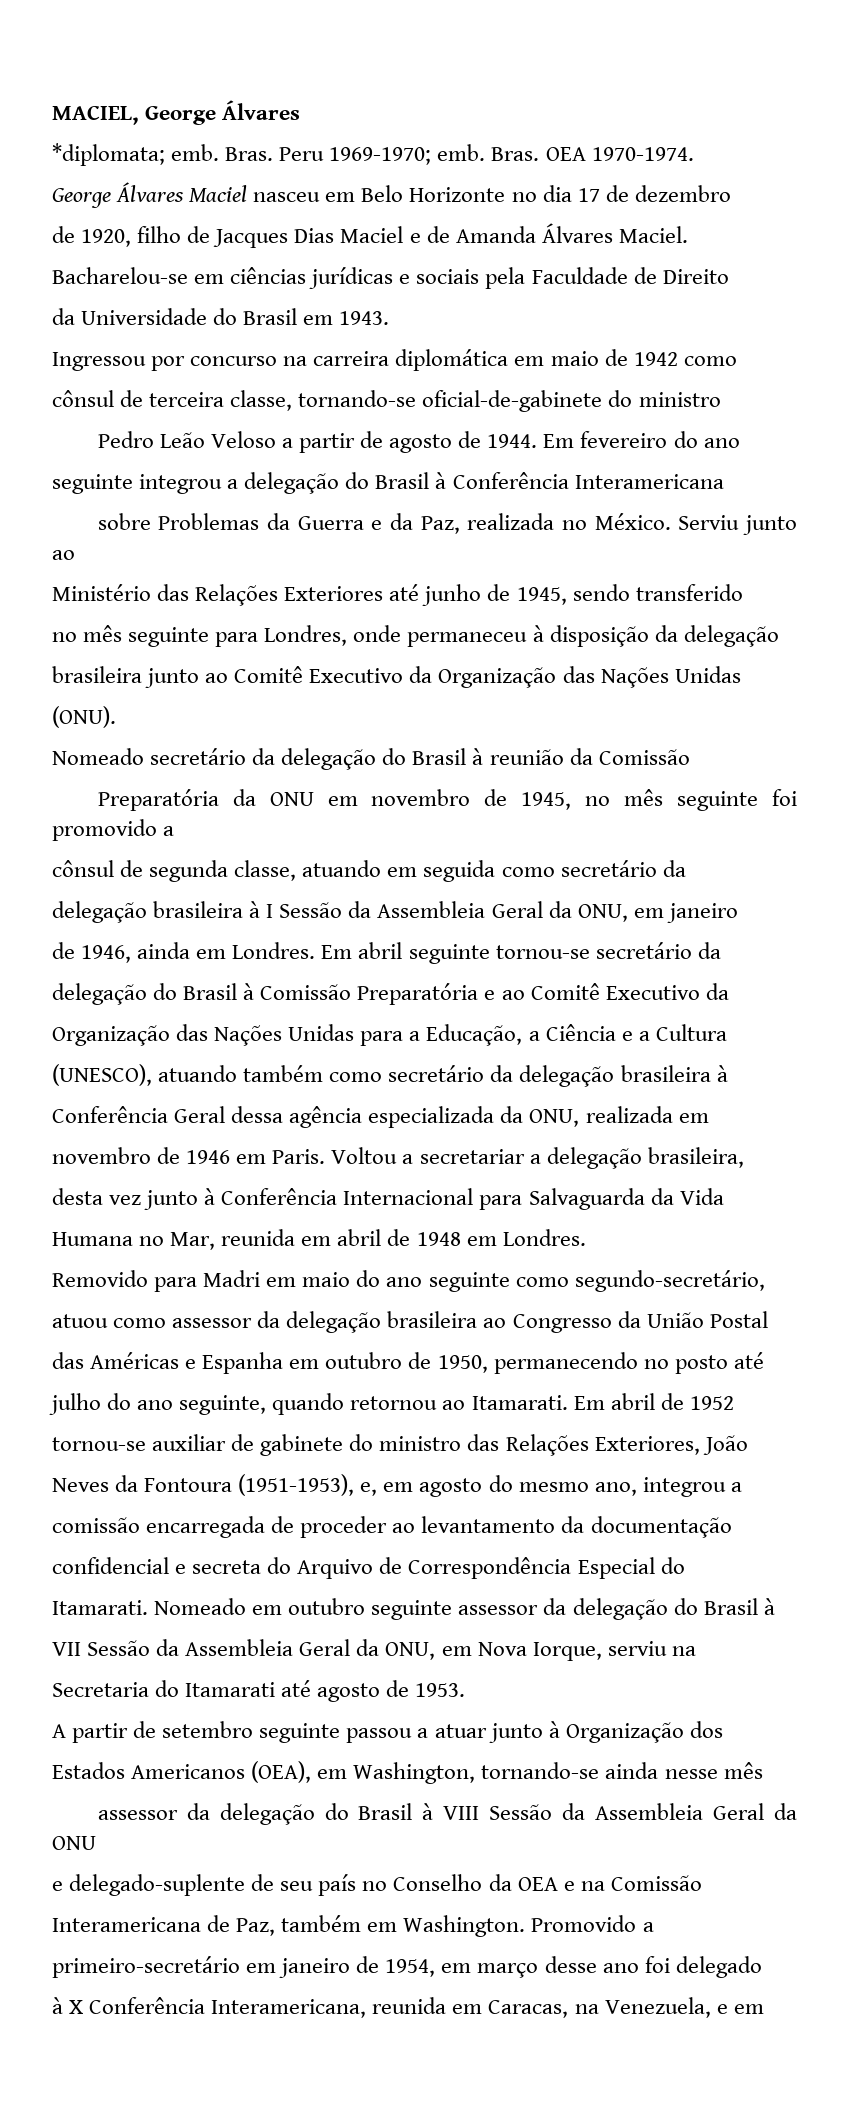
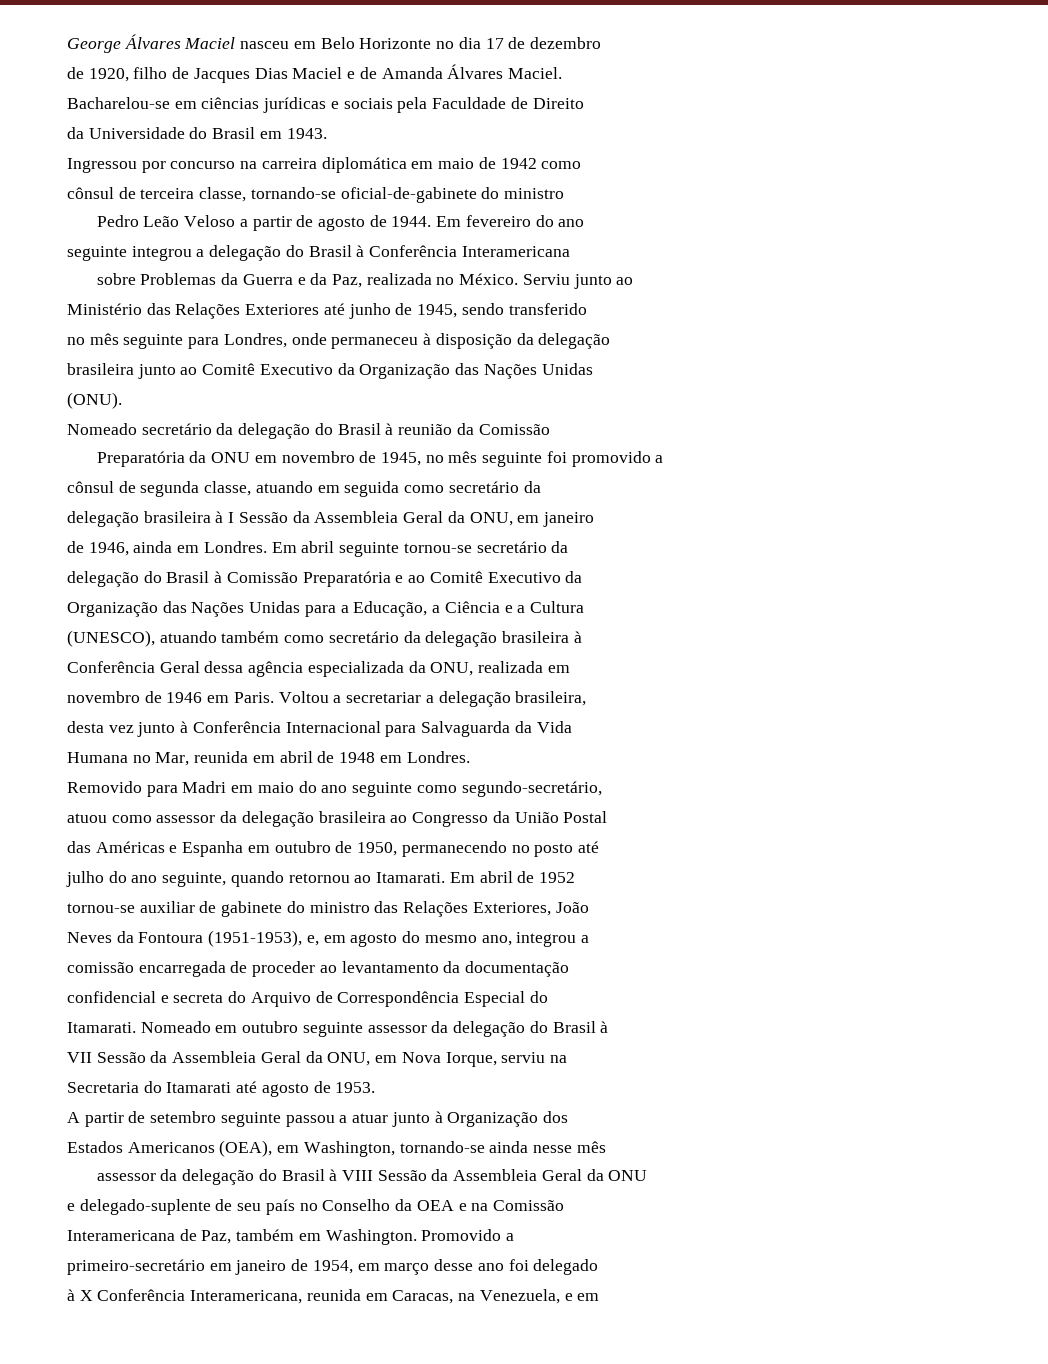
[52,100,301,125] [52,143,694,166] MACIEL, George Álvares // *diplomata; emb. Bras. Peru 1969-1970; emb. Bras. OEA 1970-1974. // -> (67, 45) none

